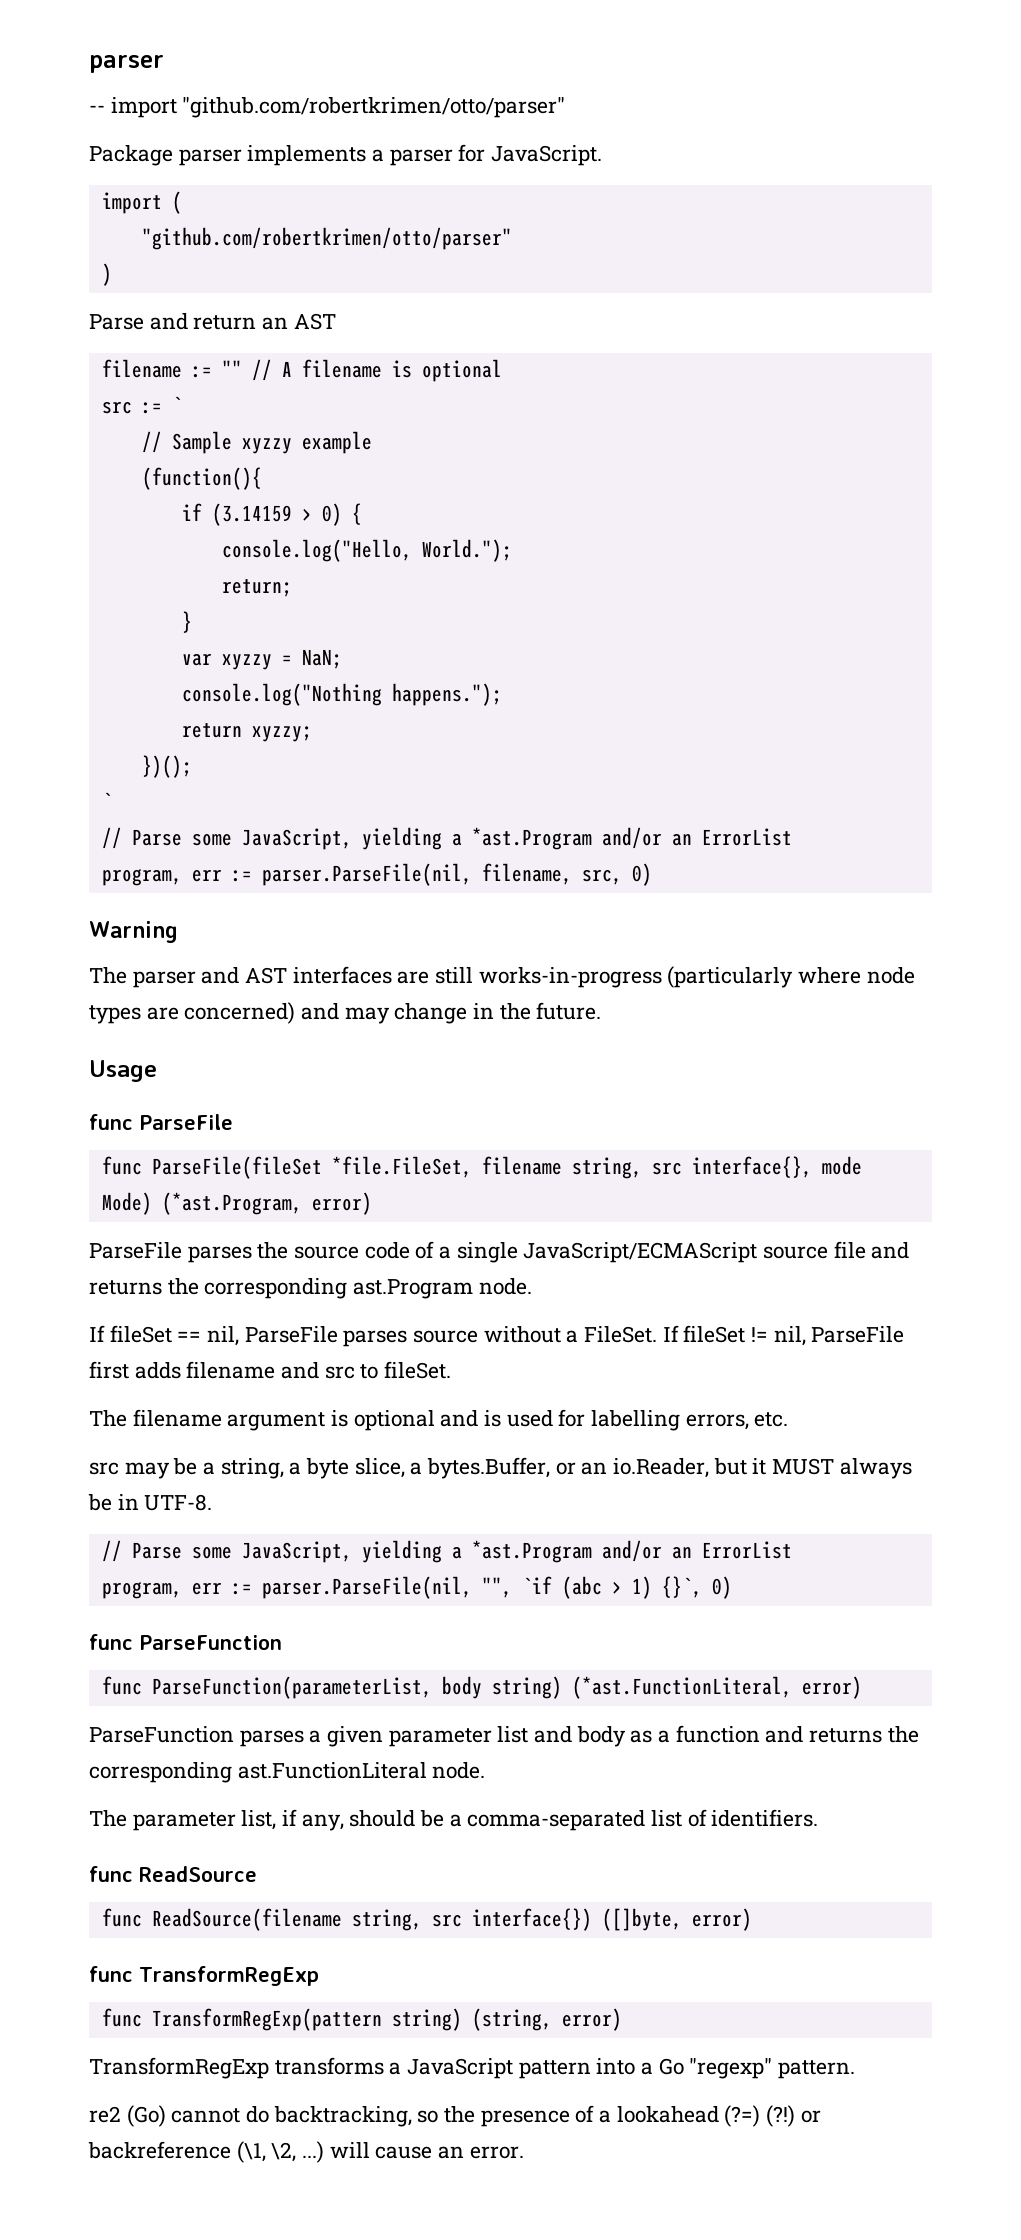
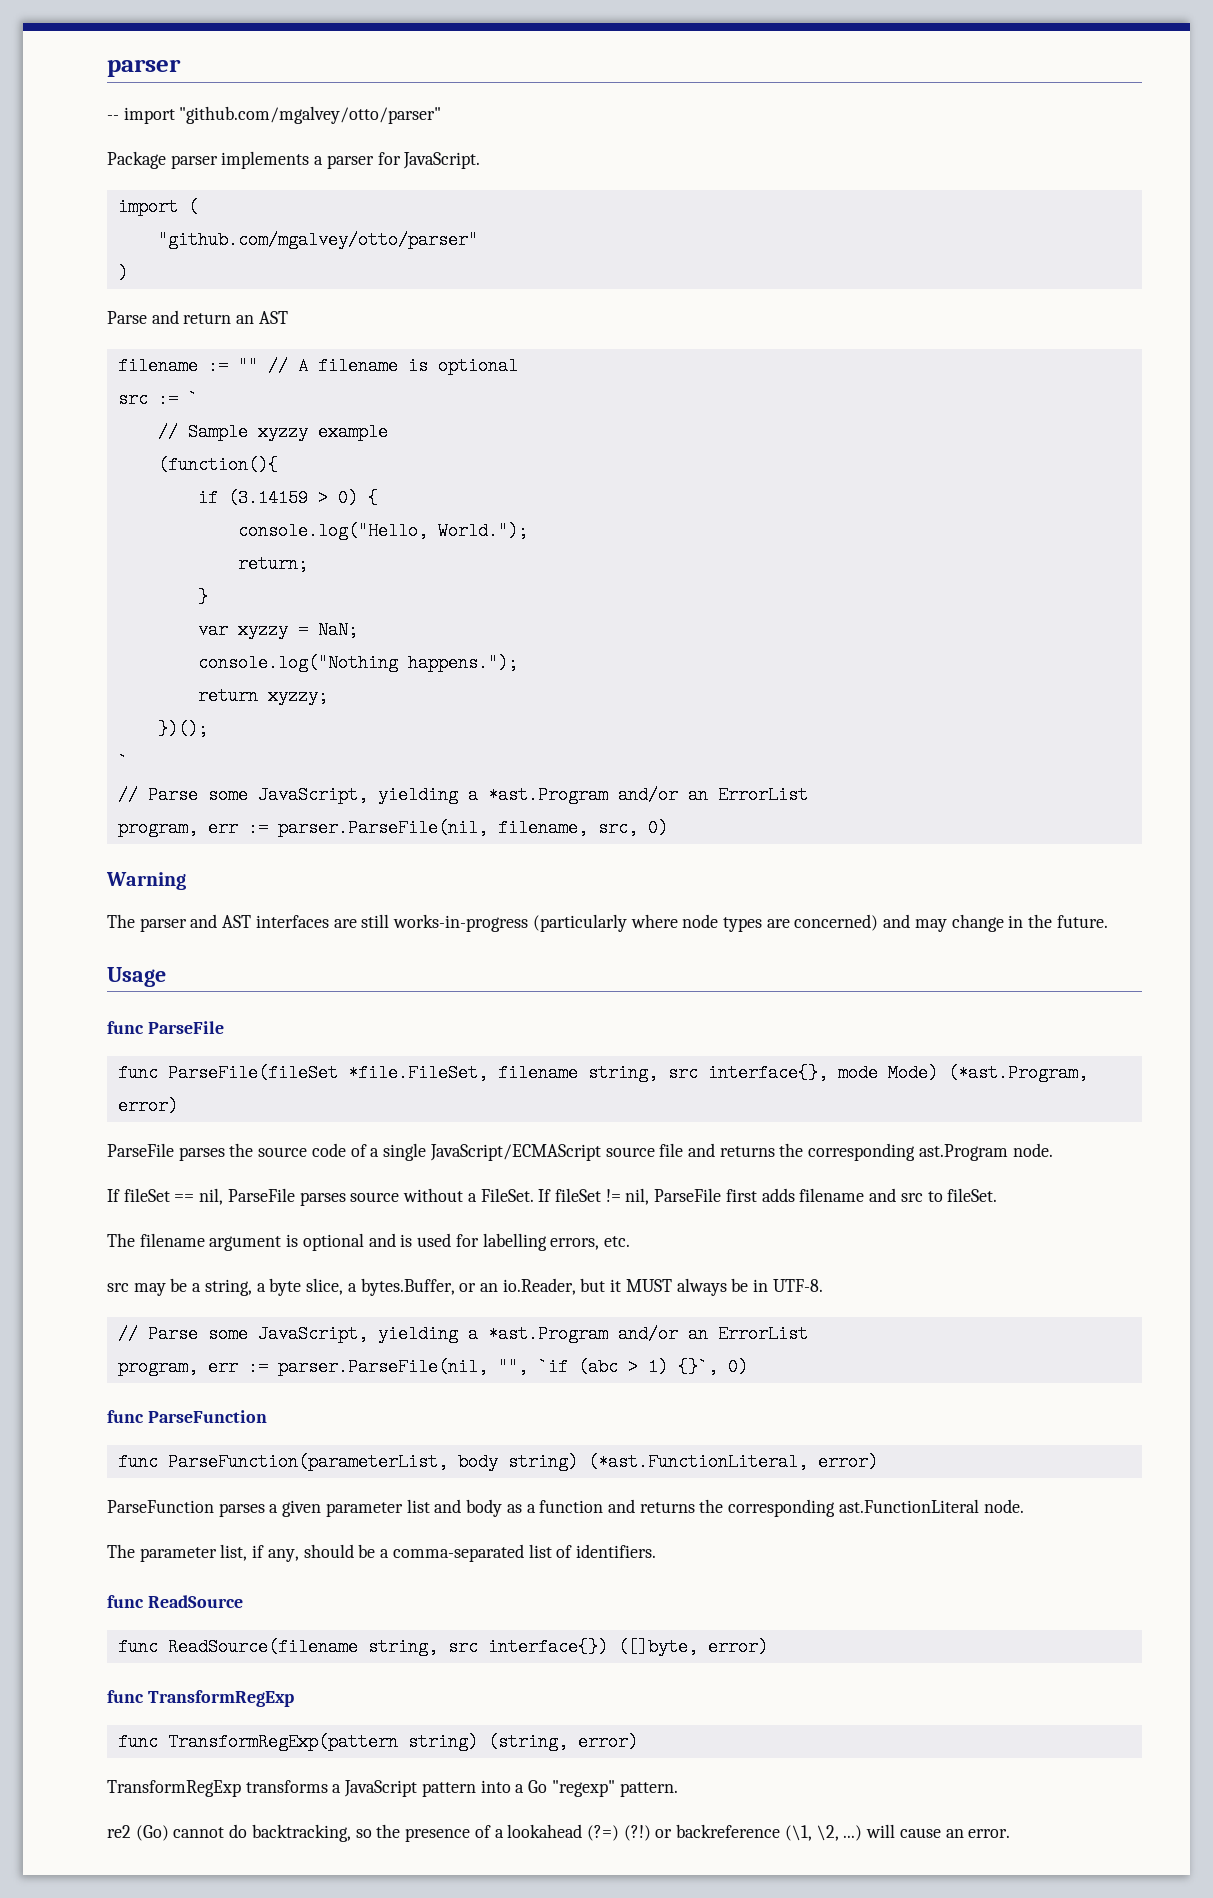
[182,97,566,118] "github.com/robertkrimen/otto/parser" -> [179,106,442,124] "github.com/mgalvey/otto/parser"
[141,227,512,250] "github.com/robertkrimen/otto/parser" -> [157,231,478,249] "github.com/mgalvey/otto/parser"

